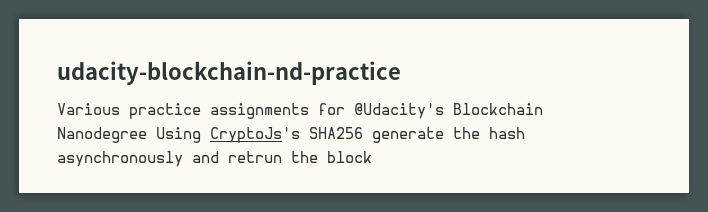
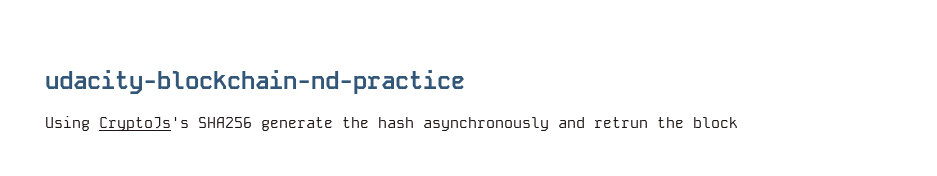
[57,103,543,119] [57,127,147,143] Various practice assignments for @Udacity's Blockchain Nanodegree -> (465, 82) none

